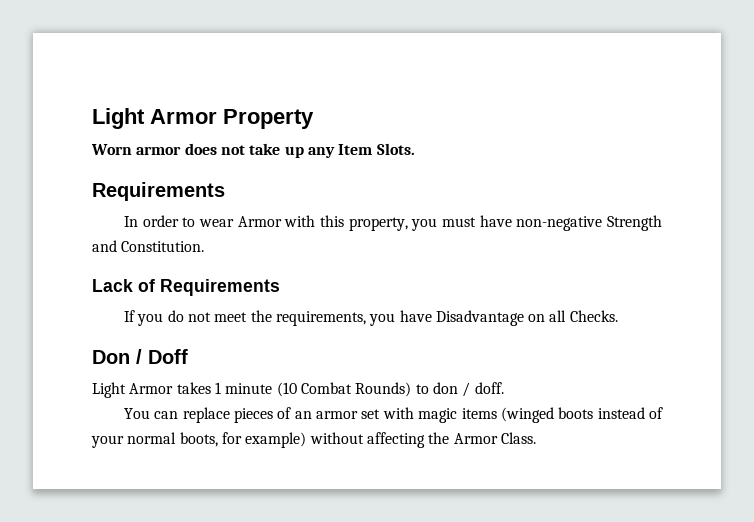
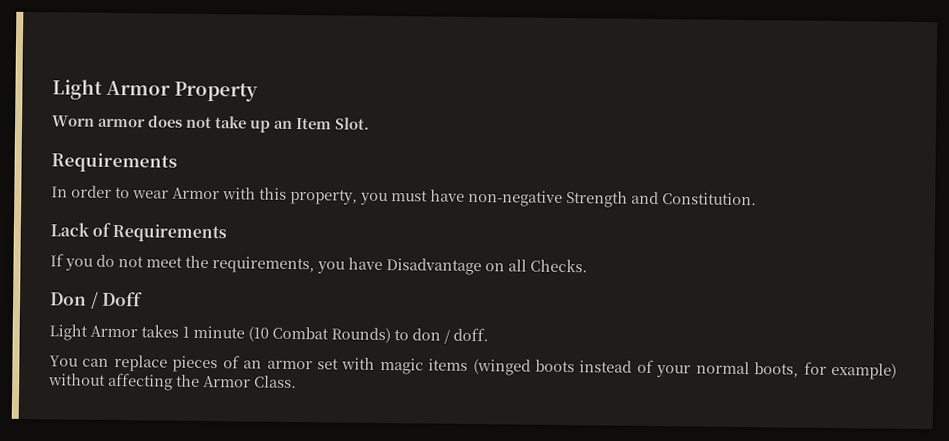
[307,143,415,158] any Item Slots. -> [274,117,370,130] an Item Slot.

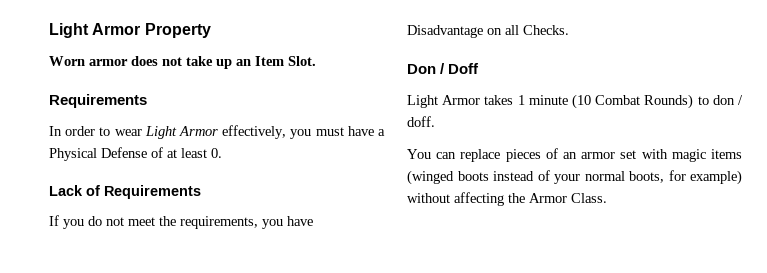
[172,187,757,208] Armor with this property, you must have non-negative Strength and Constitution. -> [144,125,385,139] [49,147,222,161] Light Armor effectively, you must have a Physical Defense of at least 0.

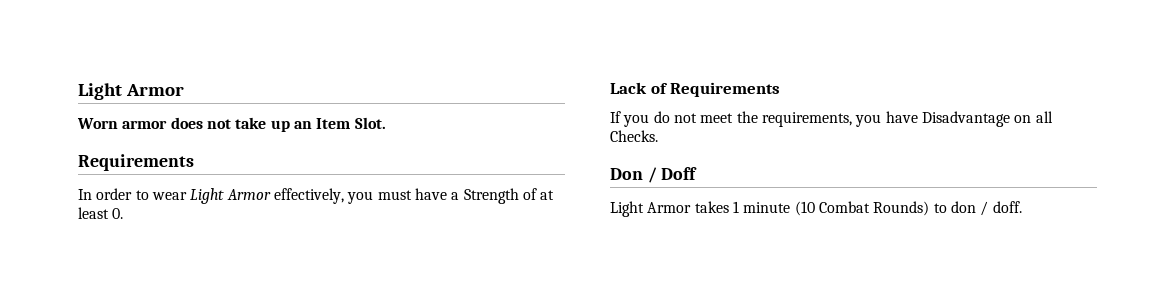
[49,23,211,38] Light Armor Property -> [78,83,184,100] Light Armor
[49,147,147,161] Physical Defense -> [463,188,519,204] Strength
[407,148,742,162] [407,170,742,185] [407,192,607,206] // You can replace pieces of an armor set with magic items (winged boots instead of your normal boots, for example) without affecting the Armor Class. -> (1022, 207) none

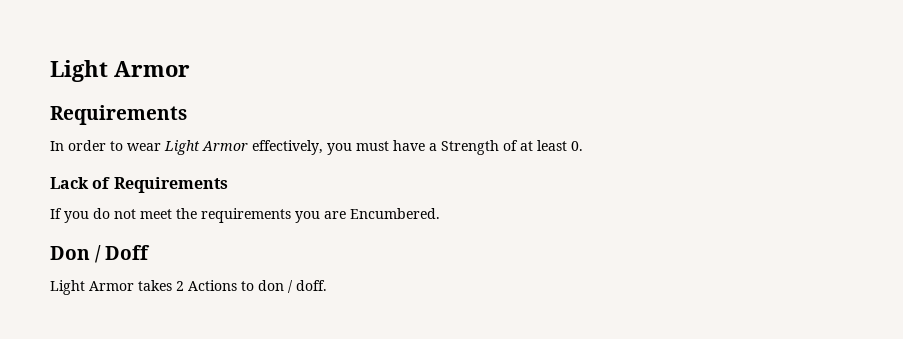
[78,83,184,100] [77,117,386,132] Light Armor // Worn armor does not take up an Item Slot. -> [50,60,190,82] Light Armor
[761,111,1053,127] [610,130,658,142] requirements, you have Disadvantage on all Checks. -> [201,208,440,223] requirements you are Encumbered.
[732,201,930,216] 1 minute (10 Combat Rounds) -> [176,280,237,291] 2 Actions

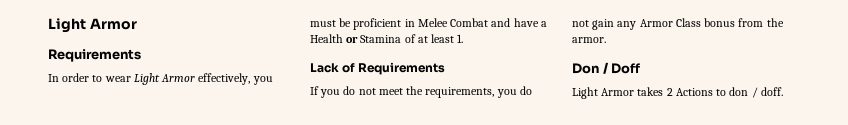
[393,140,499,155] have a Strength -> [339,18,547,30] [310,34,402,43] be proficient in Melee Combat and have a Health or Stamina
[571,141,583,151] 0. -> [457,34,464,43] 1.
[201,208,440,223] requirements you are Encumbered. -> [425,86,532,98] [572,18,784,30] [572,37,606,43] requirements, you do not gain any Armor Class bonus from the armor.

